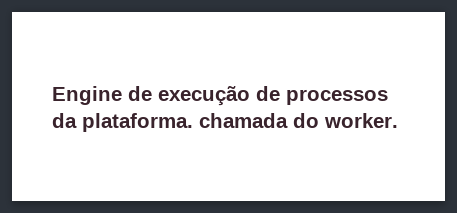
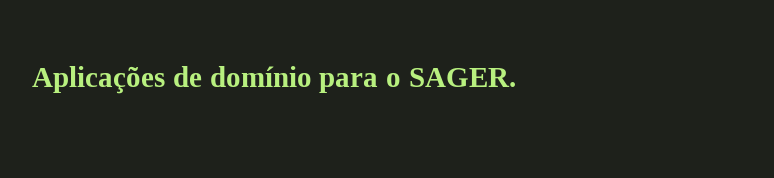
[52,86,388,106] [52,113,398,132] Engine de execução de processos da plataforma. chamada do worker. -> [32,66,517,94] Aplicações de domínio para o SAGER.

